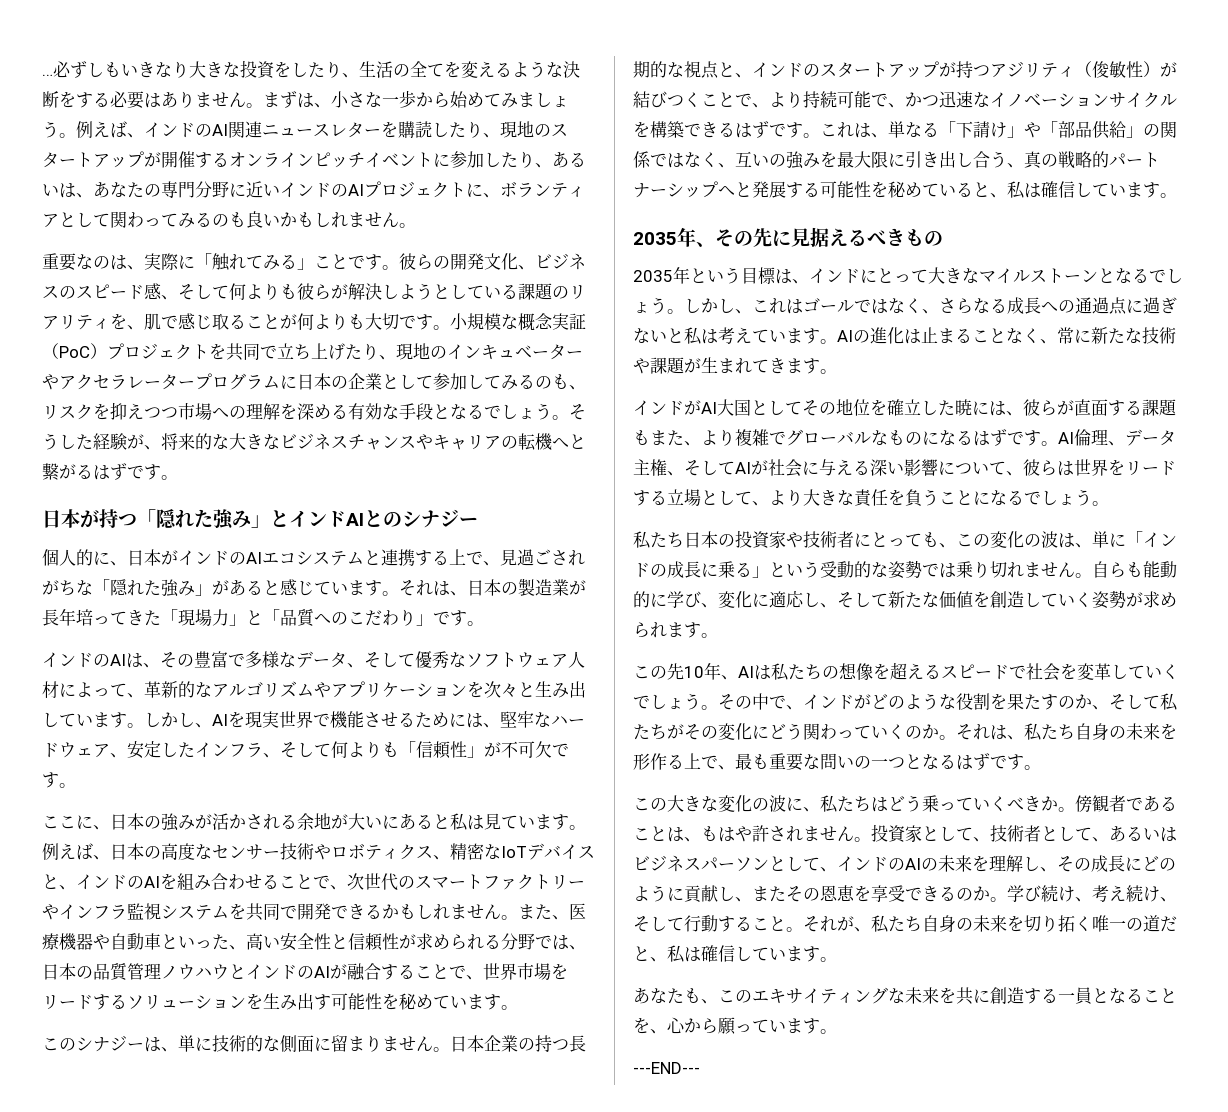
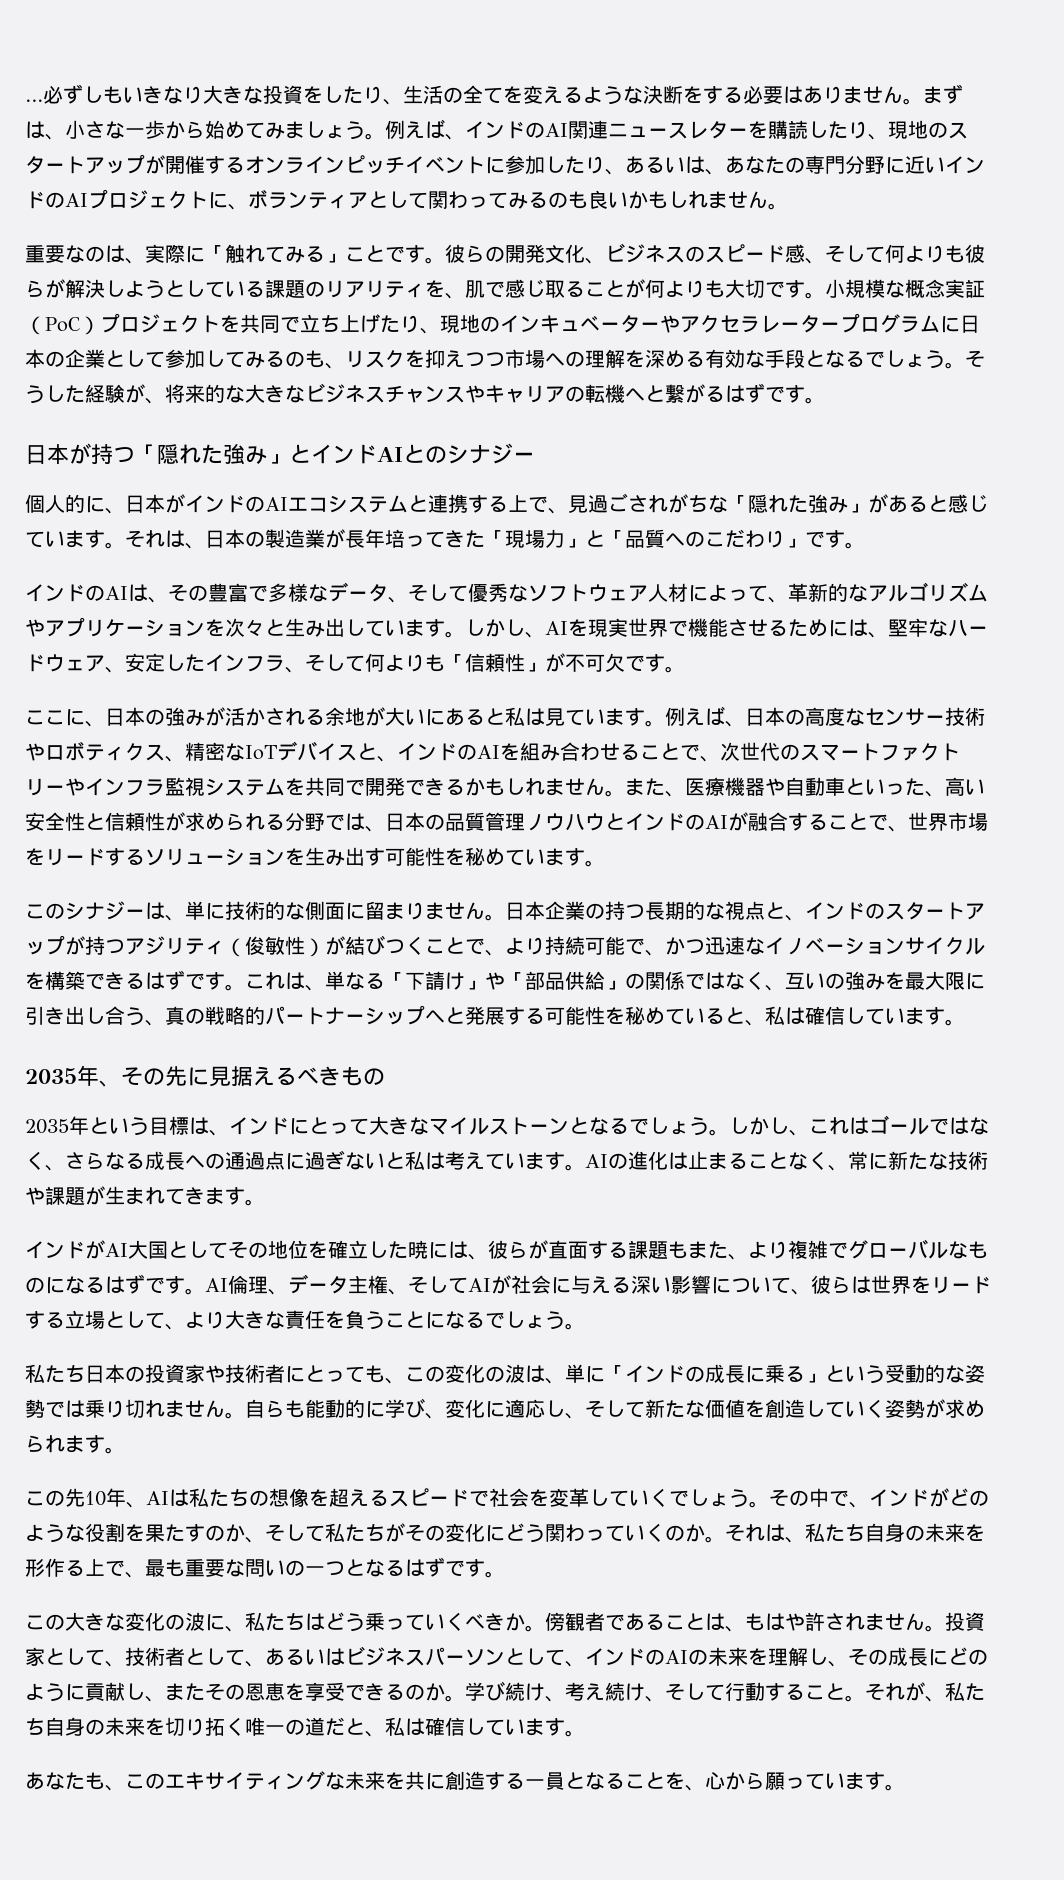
[633,1062,700,1074] // ---END--- -> (905, 1787) none

